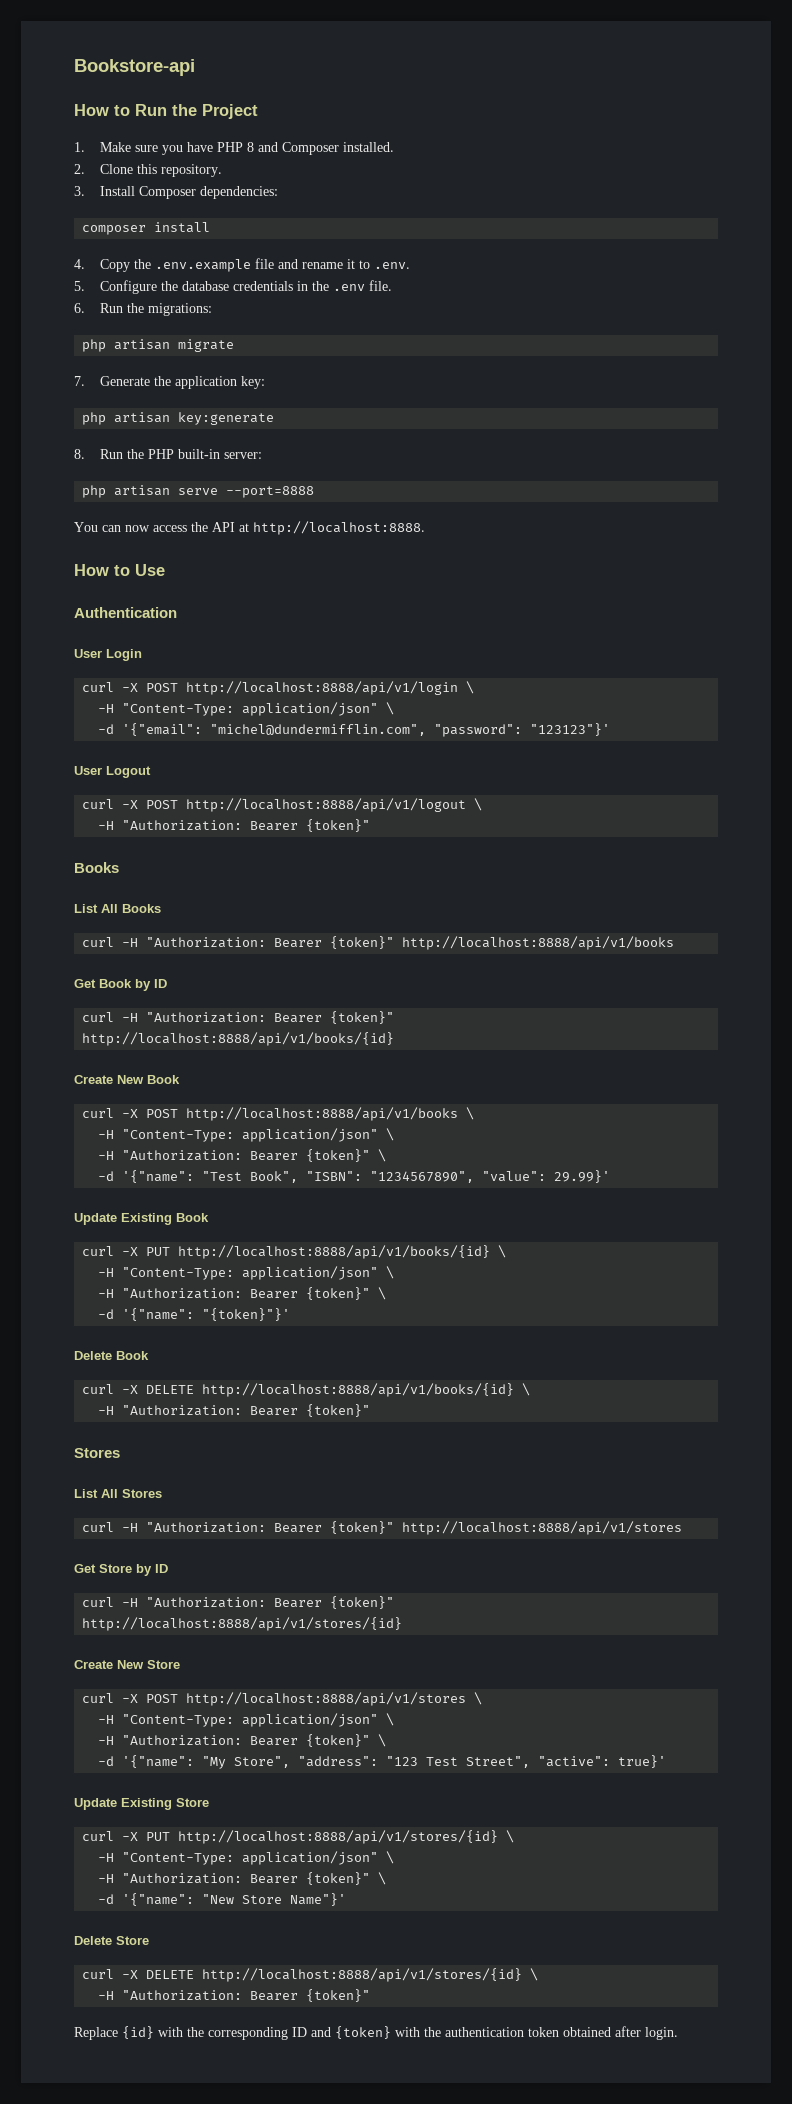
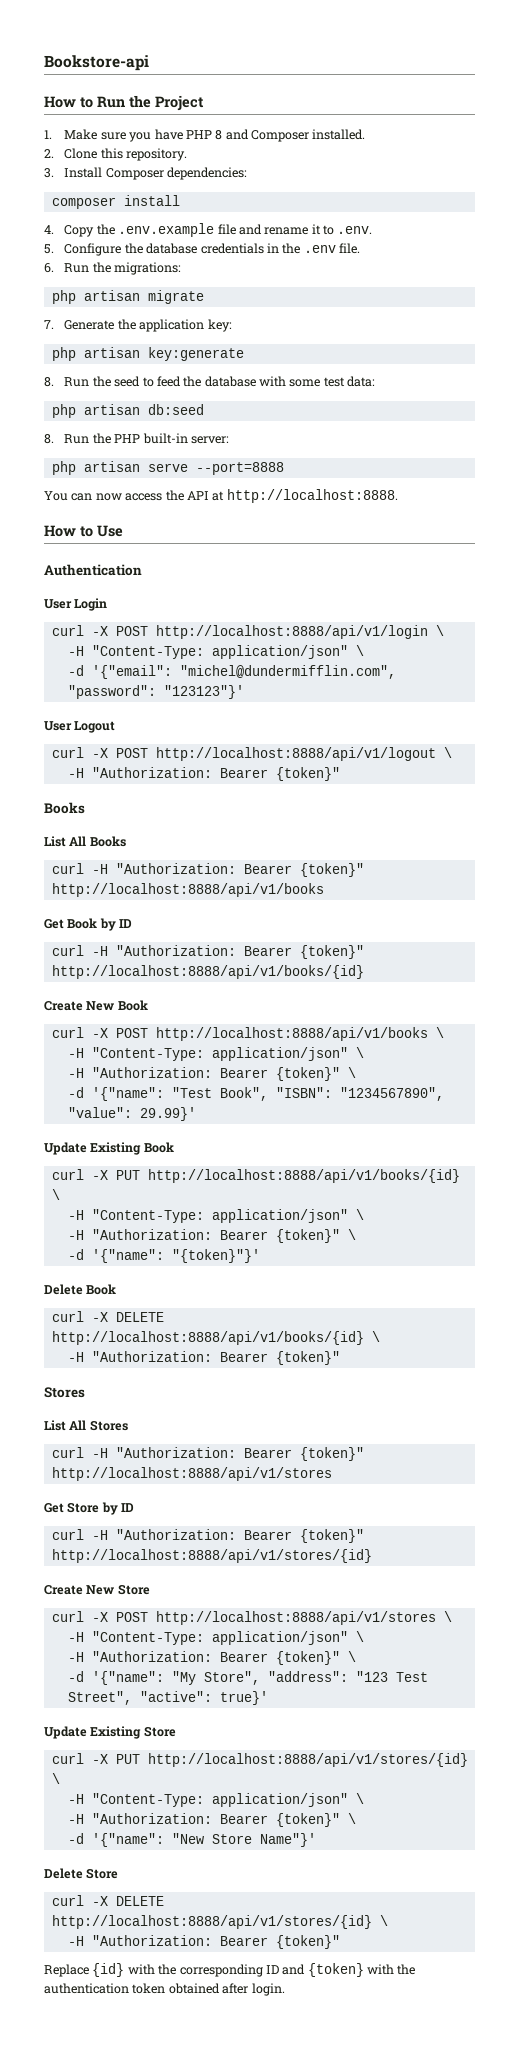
(275, 418) none -> [44,376,376,387] [51,404,204,418] // 8. Run the seed to feed the database with some test data: // php artisan db:seed

